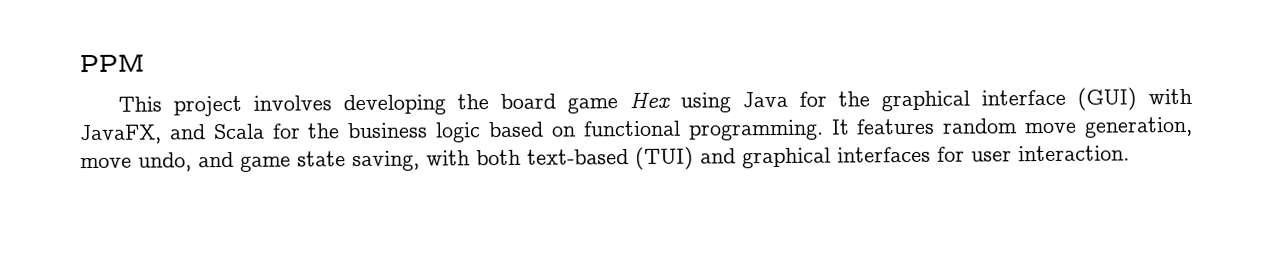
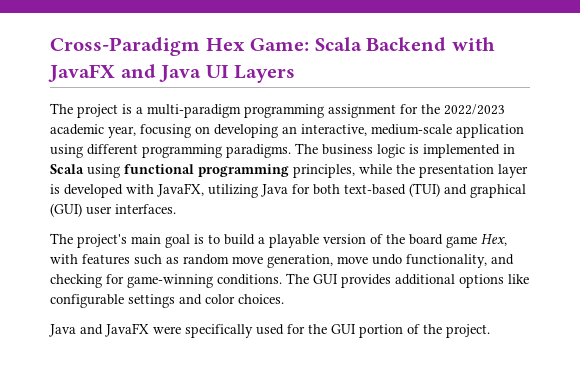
[79,53,145,73] [117,87,1192,117] [79,116,1193,145] [80,150,470,172] PPM // This project involves developing the board game Hex using Java for the graphical interface (GUI) with JavaFX, and Scala for the business logic based on functional programming. It features random move generation, move undo, and game state saving, with -> [50,37,495,56] [48,64,296,83] [50,103,505,118] [50,124,524,138] [50,143,515,158] [50,164,528,178] [50,183,310,198] Cross-Paradigm Hex Game: Scala Backend with JavaFX and Java UI Layers // The project is a multi-paradigm programming assignment for the 2022/2023 academic year, focusing on developing an interactive, medium-scale application using different programming paradigms. The business logic is implemented in Scala using functional programming principles, while the presentation layer is developed with JavaFX, utilizing Java for
[837,145,1130,163] interfaces for user interaction. -> [50,203,176,217] [50,233,507,248] [50,254,514,268] [50,273,529,288] [50,294,284,308] [49,323,490,338] (GUI) user interfaces. // The project's main goal is to build a playable version of the board game Hex, with features such as random move generation, move undo functionality, and checking for game-winning conditions. The GUI provides additional options like configurable settings and color choices. // Java and JavaFX were specifically used for the GUI portion of the project.

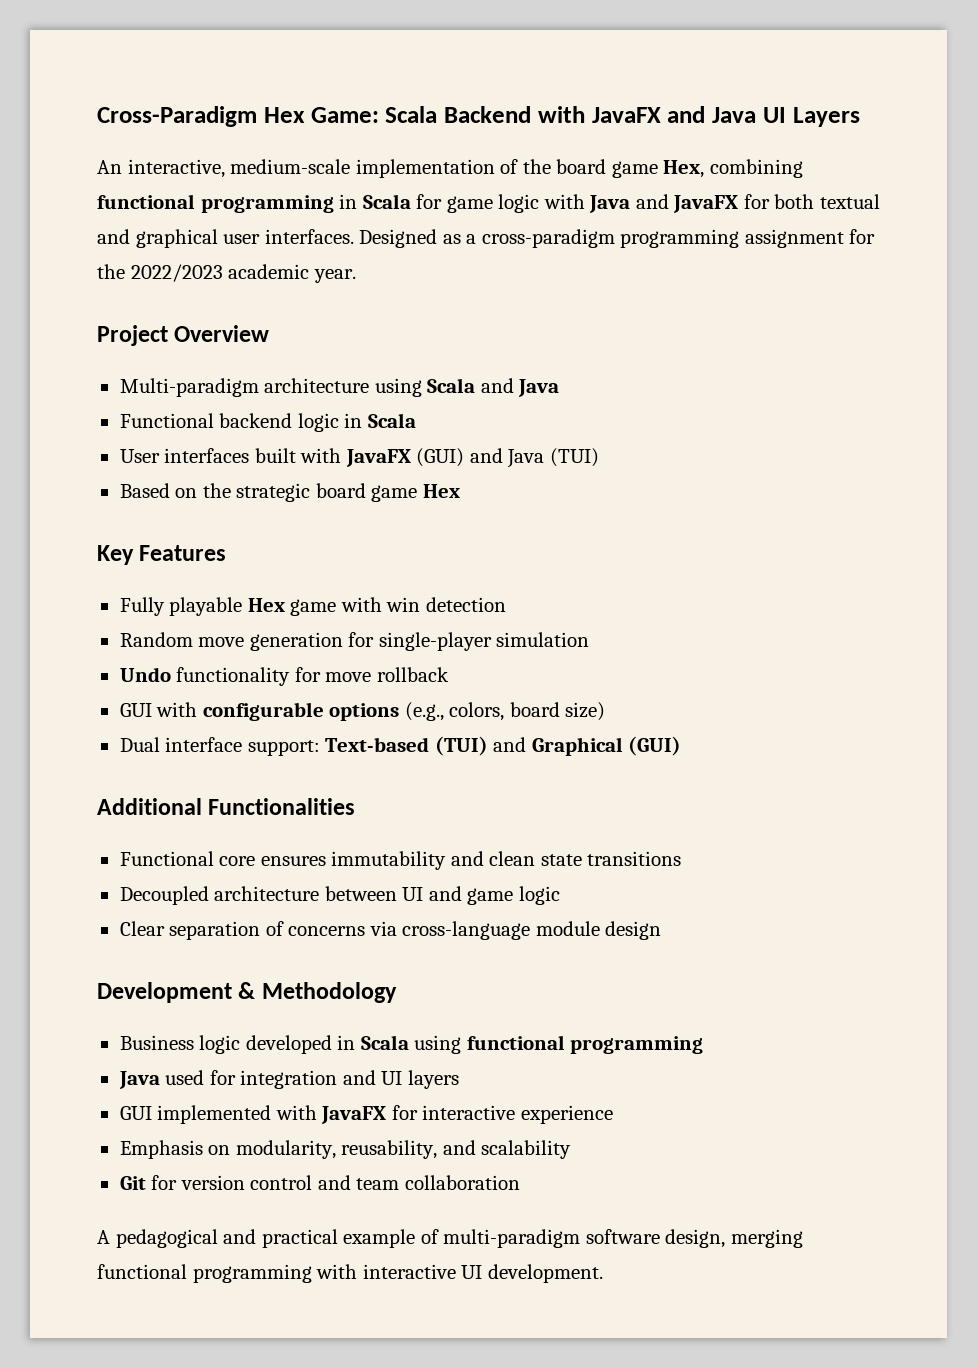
[50,103,241,118] The project is a multi-paradigm -> [97,159,803,178] [97,194,880,213] [97,229,615,248] An interactive, medium-scale implementation of the board game Hex, combining functional programming in Scala for game logic with Java and JavaFX for both textual and graphical user interfaces. Designed as a cross-paradigm
[108,124,524,138] [50,143,500,158] year, focusing on developing an interactive, medium-scale application using different programming paradigms. The business logic is implemented -> [313,269,356,283] [97,325,270,346] [119,378,560,397] [119,413,416,432] [119,448,599,468] [119,483,460,502] [97,545,227,565] [119,597,506,616] [119,632,590,651] [119,667,449,686] [119,702,606,721] [119,736,682,756] [97,798,356,815] [119,851,682,870] [119,886,560,905] [119,921,662,940] [97,982,397,1003] [119,1035,332,1054] year. // Project Overview // Multi-paradigm architecture using Scala and Java // Functional backend logic in Scala // User interfaces built with JavaFX (GUI) and Java (TUI) // Based on the strategic board game Hex // Key Features // Fully playable Hex game with win detection // Random move generation for single-player simulation // Undo functionality for move rollback // GUI with configurable options (e.g., colors, board size) // Dual interface support: Text-based (TUI) and Graphical (GUI) // Additional Functionalities // Functional core ensures immutability and clean state transitions // Decoupled architecture between UI and game logic // Clear separation of concerns via cross-language module design // Development & Methodology // Business logic developed
[293,164,528,178] [50,183,526,198] [50,203,176,217] [50,233,507,248] [50,254,514,268] [50,273,529,288] [50,294,284,308] [49,323,490,338] principles, while the presentation layer is developed with JavaFX, utilizing Java for both text-based (TUI) and graphical (GUI) user interfaces. // The project's main goal is to build a playable version of the board game Hex, with features such as random move generation, move undo functionality, and checking for game-winning conditions. The GUI provides additional options like configurable settings and color choices. // Java and JavaFX were specifically used for the GUI portion of the project. -> [118,1070,459,1089] [119,1105,613,1124] [119,1140,572,1159] [119,1175,520,1190] [97,1229,803,1248] [97,1264,603,1283] // Java used for integration and UI layers // GUI implemented with JavaFX for interactive experience // Emphasis on modularity, reusability, and scalability // Git for version control and team collaboration // A pedagogical and practical example of multi-paradigm software design, merging functional programming with interactive UI development.

